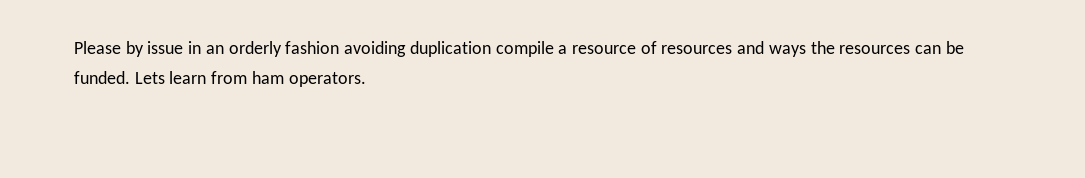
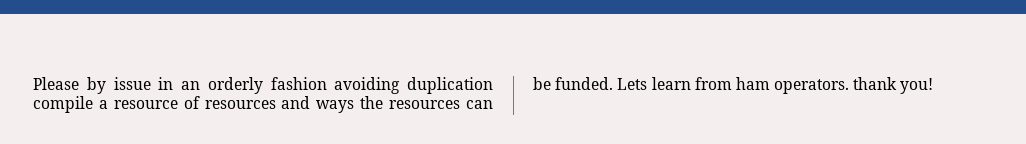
(366, 79) none -> [853,77,934,94] thank you!

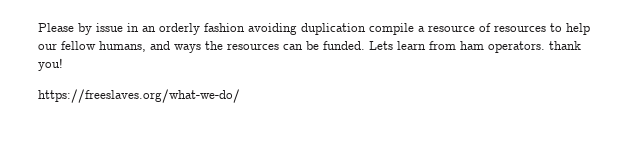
(276, 104) none -> [550,23,590,35] [38,41,146,52] to help our fellow humans,
(934, 86) none -> [38,89,240,103] // https://freeslaves.org/what-we-do/

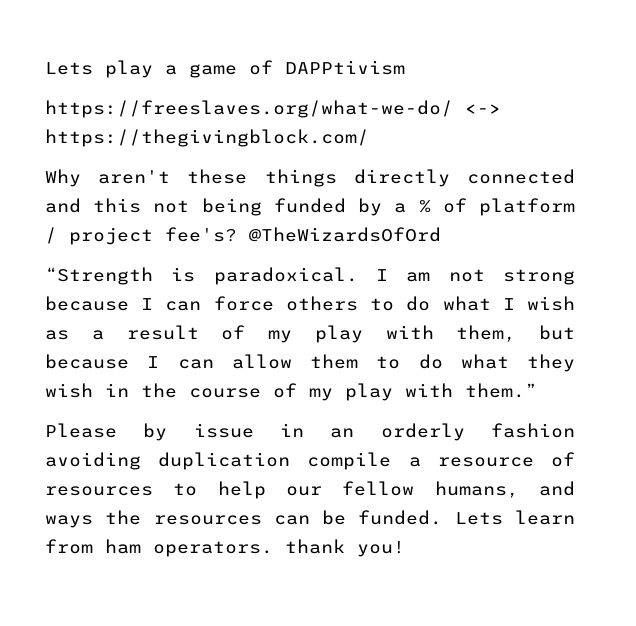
(38, 27) none -> [45,60,405,78] [45,100,501,118] [45,129,369,147] [45,169,575,187] [45,198,575,216] [45,227,441,245] [45,267,575,285] [45,296,575,311] [45,325,575,343] [45,354,575,372] [45,383,537,401] Lets play a game of DAPPtivism // https://freeslaves.org/what-we-do/ <-> https://thegivingblock.com/ // Why aren't these things directly connected and this not being funded by a % of platform / project fee's? @TheWizardsOfOrd // “Strength is paradoxical. I am not strong because I can force others to do what I wish as a result of my play with them, but because I can allow them to do what they wish in the course of my play with them.” //
[38,89,240,103] // https://freeslaves.org/what-we-do/ -> (405, 549) none

